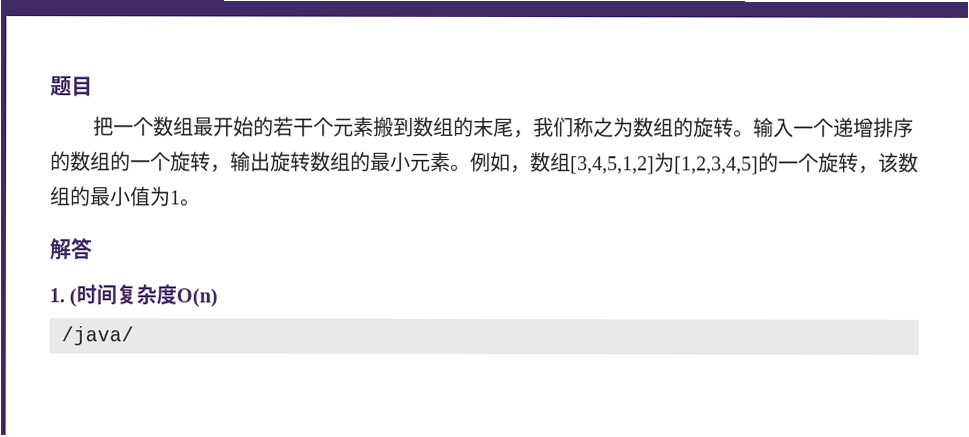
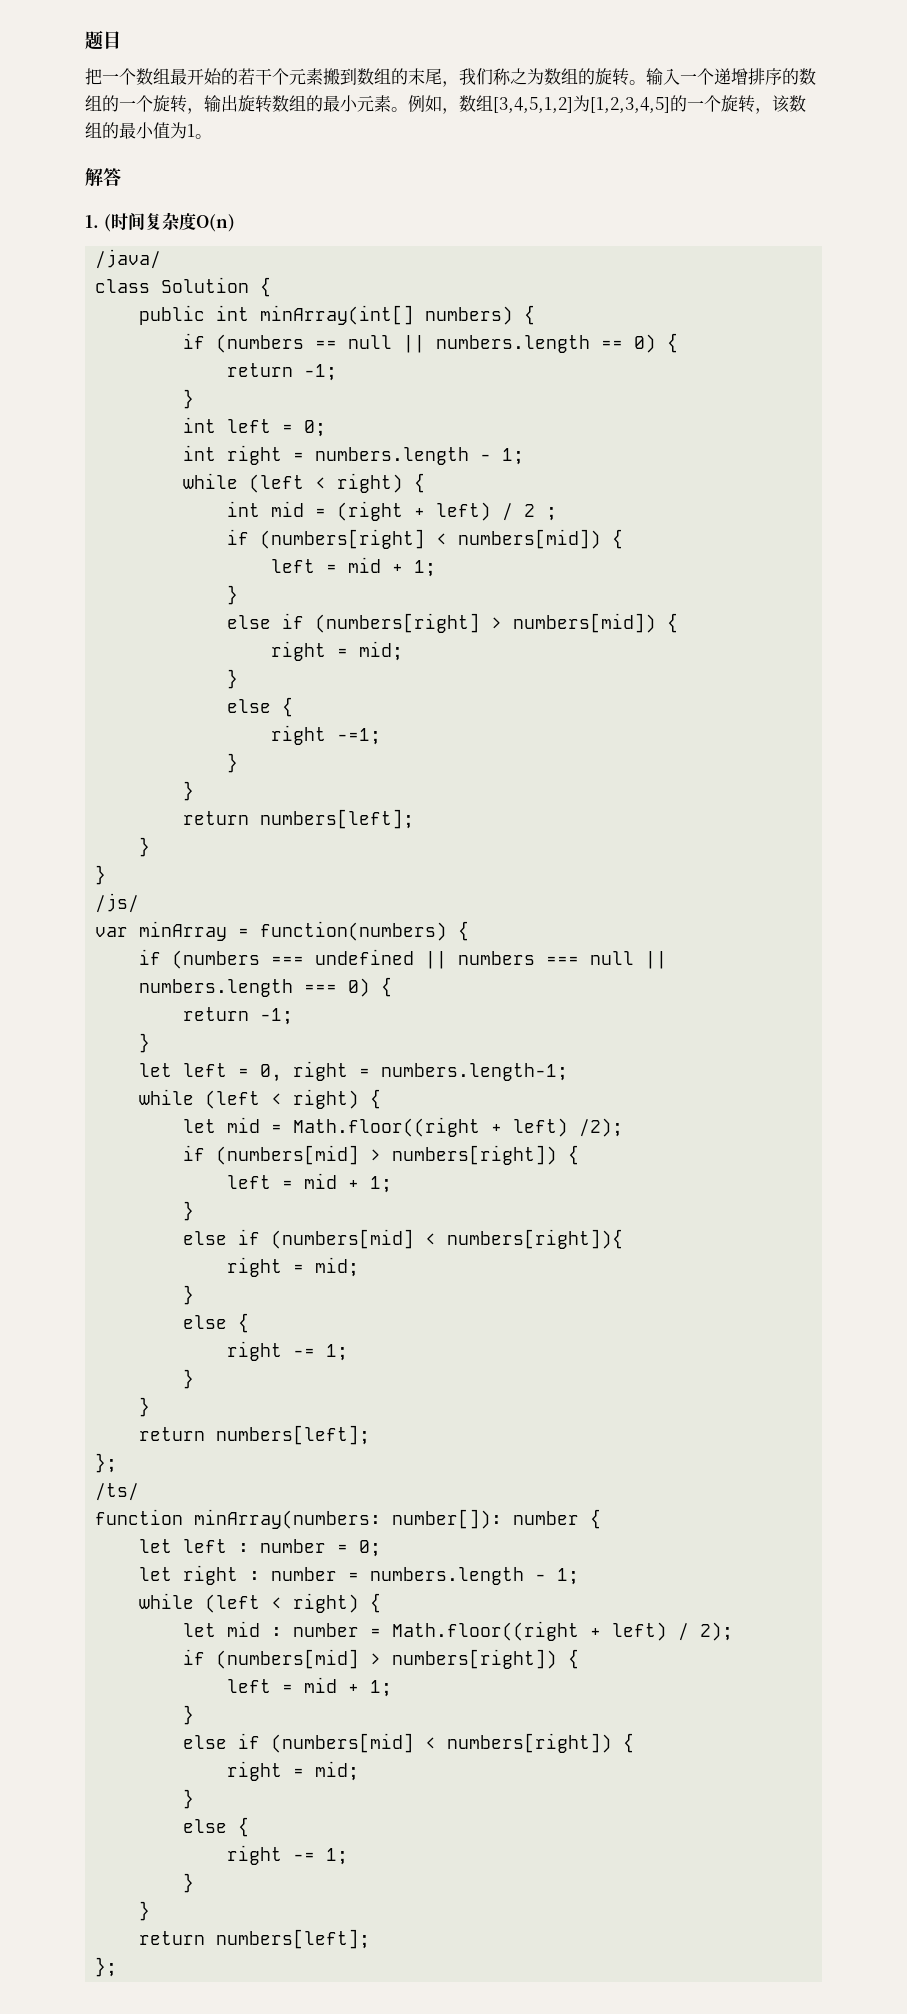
(134, 336) none -> [95,277,272,297] [139,305,536,325] [183,333,679,353] [227,363,338,381] [183,389,195,409] [183,417,327,437] [183,445,525,465] [183,473,426,493] [227,501,558,521] [227,529,624,549] [271,557,437,577] [227,585,239,605] [227,613,679,633] [271,641,404,661] [227,669,239,689] [227,697,294,717] [271,725,382,745] [227,753,239,773] [183,781,195,801] [183,809,415,829] [139,837,151,857] [95,865,107,885] [95,893,140,913] [95,921,470,941] [139,949,668,969] [139,977,393,997] [183,1007,294,1025] [139,1033,151,1053] [139,1061,569,1082] [139,1089,382,1109] [183,1117,624,1137] [183,1145,580,1165] [227,1173,393,1193] [183,1201,195,1221] [183,1229,624,1249] [227,1257,360,1277] [183,1285,195,1305] [183,1313,250,1333] [227,1341,349,1361] [183,1369,195,1389] [139,1397,151,1417] [139,1425,371,1445] [95,1453,118,1473] [95,1483,140,1501] [95,1509,602,1529] [139,1539,382,1557] [139,1565,580,1585] [139,1593,382,1613] [183,1621,734,1641] [183,1649,580,1669] [227,1677,393,1697] [183,1705,195,1725] [183,1733,635,1753] [227,1761,360,1781] [183,1789,195,1809] [183,1817,250,1837] [227,1845,349,1865] [183,1873,195,1893] [139,1901,151,1921] [139,1929,371,1949] [95,1957,118,1977] // class Solution { // public int minArray(int[] numbers) { // if (numbers == null || numbers.length == 0) { // return -1; // } // int left = 0; // int right = numbers.length - 1; // while (left < right) { // int mid = (right + left) / 2 ; // if (numbers[right] < numbers[mid]) { // left = mid + 1; // } // else if (numbers[right] > numbers[mid]) { // right = mid; // } // else { // right -=1; // } // } // return numbers[left]; // } // } // /js/ // var minArray = function(numbers) { // if (numbers === undefined || numbers === null || numbers.length === 0) { // return -1; // } // let left = 0, right = numbers.length-1; // while (left < right) { // let mid = Math.floor((right + left) /2); // if (numbers[mid] > numbers[right]) { // left = mid + 1; // } // else if (numbers[mid] < numbers[right]){ // right = mid; // } // else { // right -= 1; // } // } // return numbers[left]; // }; // /ts/ // function minArray(numbers: number[]): number { // let left : number = 0; // let right : number = numbers.length - 1; // while (left < right) { // let mid : number = Math.floor((right + left) / 2); // if (numbers[mid] > numbers[right]) { // left = mid + 1; // } // else if (numbers[mid] < numbers[right]) { // right = mid; // } // else { // right -= 1; // } // } // return numbers[left]; // };

